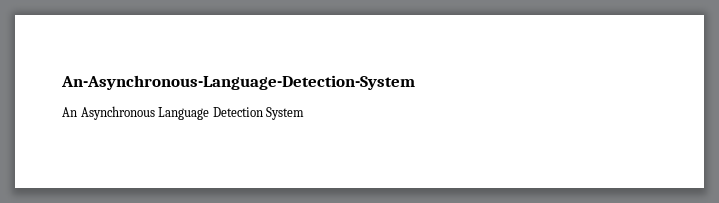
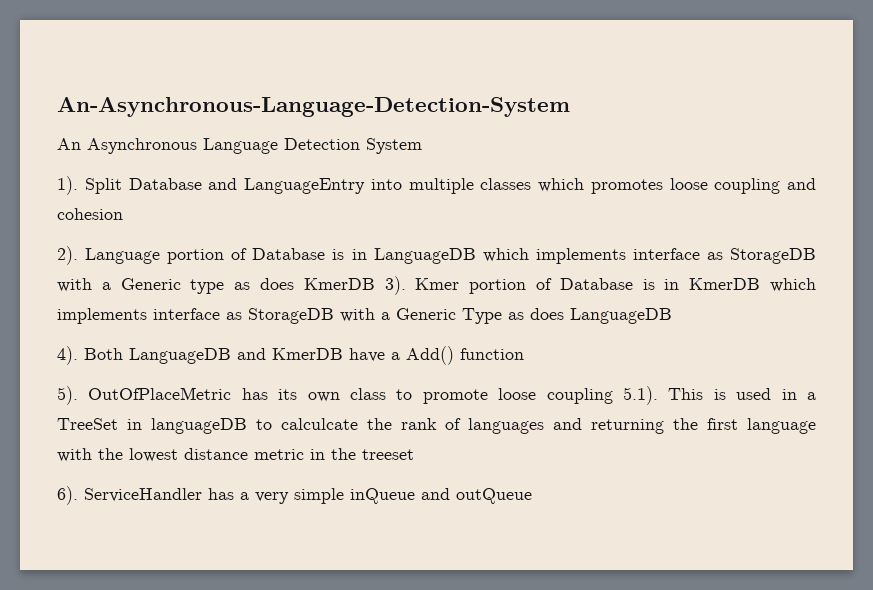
(305, 113) none -> [57,176,816,195] [57,208,123,220] [57,246,817,265] [57,276,816,295] [57,308,672,324] [57,346,524,365] [57,386,816,405] [57,418,816,434] [57,448,414,462] [57,486,532,505] // 1). Split Database and LanguageEntry into multiple classes which promotes loose coupling and cohesion // 2). Language portion of Database is in LanguageDB which implements interface as StorageDB with a Generic type as does KmerDB 3). Kmer portion of Database is in KmerDB which implements interface as StorageDB with a Generic Type as does LanguageDB // 4). Both LanguageDB and KmerDB have a Add() function // 5). OutOfPlaceMetric has its own class to promote loose coupling 5.1). This is used in a TreeSet in languageDB to calculcate the rank of languages and returning the first language with the lowest distance metric in the treeset // 6). ServiceHandler has a very simple inQueue and outQueue

